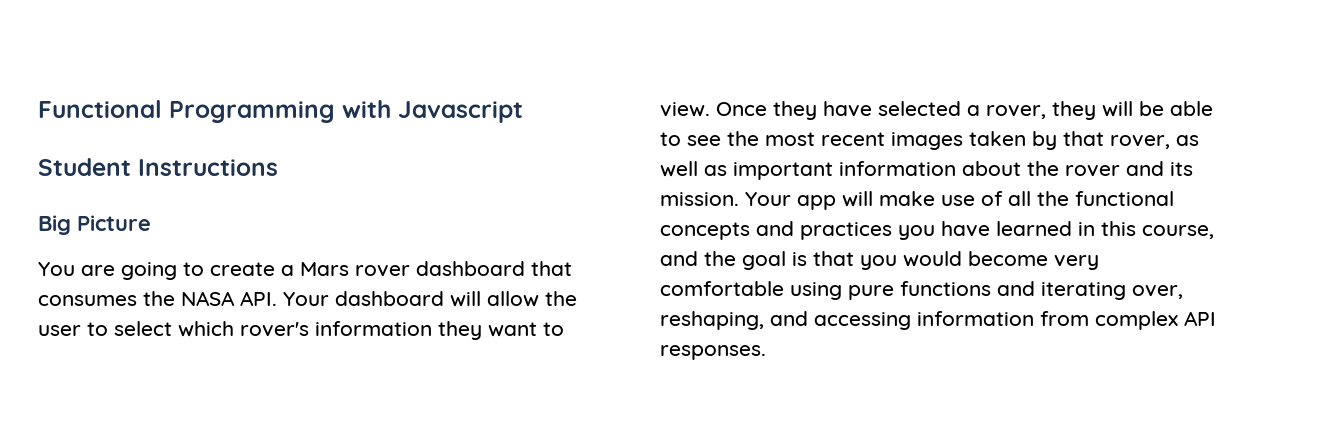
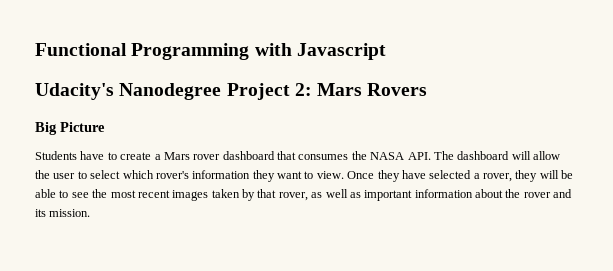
[38,158,278,176] Student Instructions -> [35,83,428,100] Udacity's Nanodegree Project 2: Mars Rovers
[38,262,177,280] You are going -> [35,151,105,160] Students have
[283,292,329,306] Your -> [433,151,454,160] The
[745,191,1174,210] [660,221,1214,240] [660,251,1099,270] [660,281,1183,300] [660,311,1216,330] [660,345,766,360] Your app will make use of all the functional concepts and practices you have learned in this course, and the goal is that you would become very comfortable using pure functions and iterating over, reshaping, and accessing information from complex API responses. -> (91, 213) none

